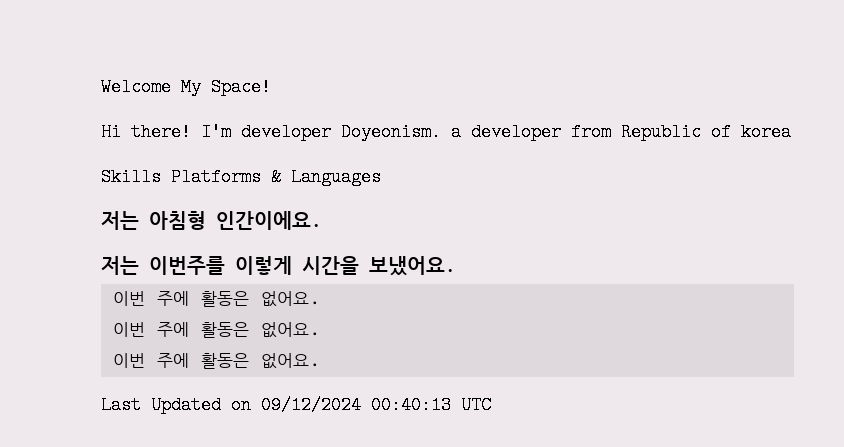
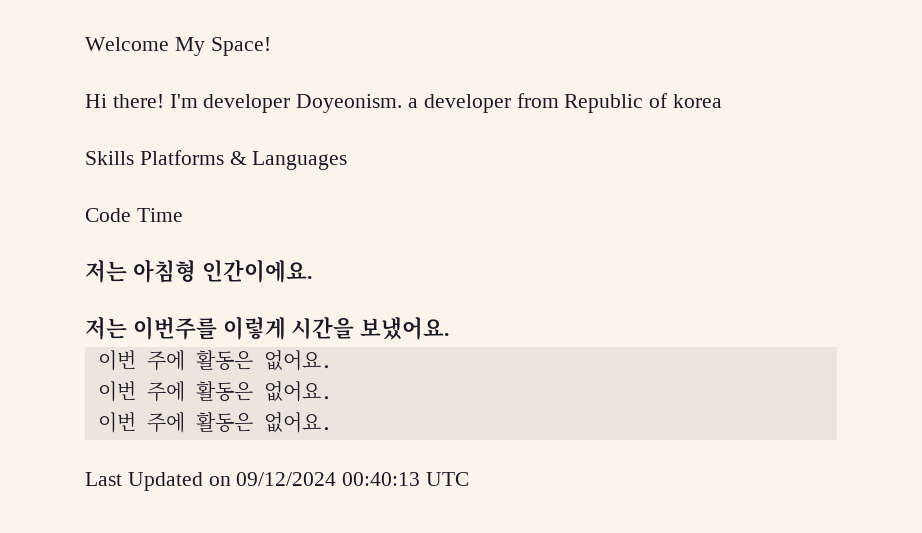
(381, 177) none -> [85,208,183,222] // Code Time

